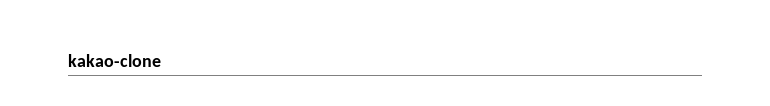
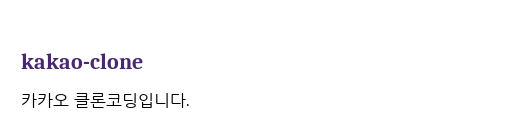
(161, 60) none -> [21,93,190,108] // 카카오 클론코딩입니다.

